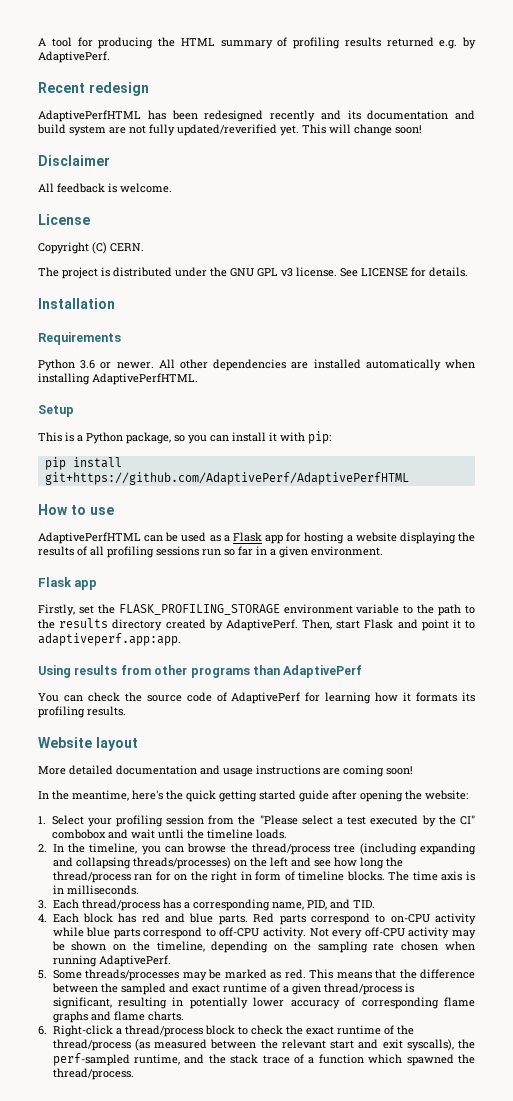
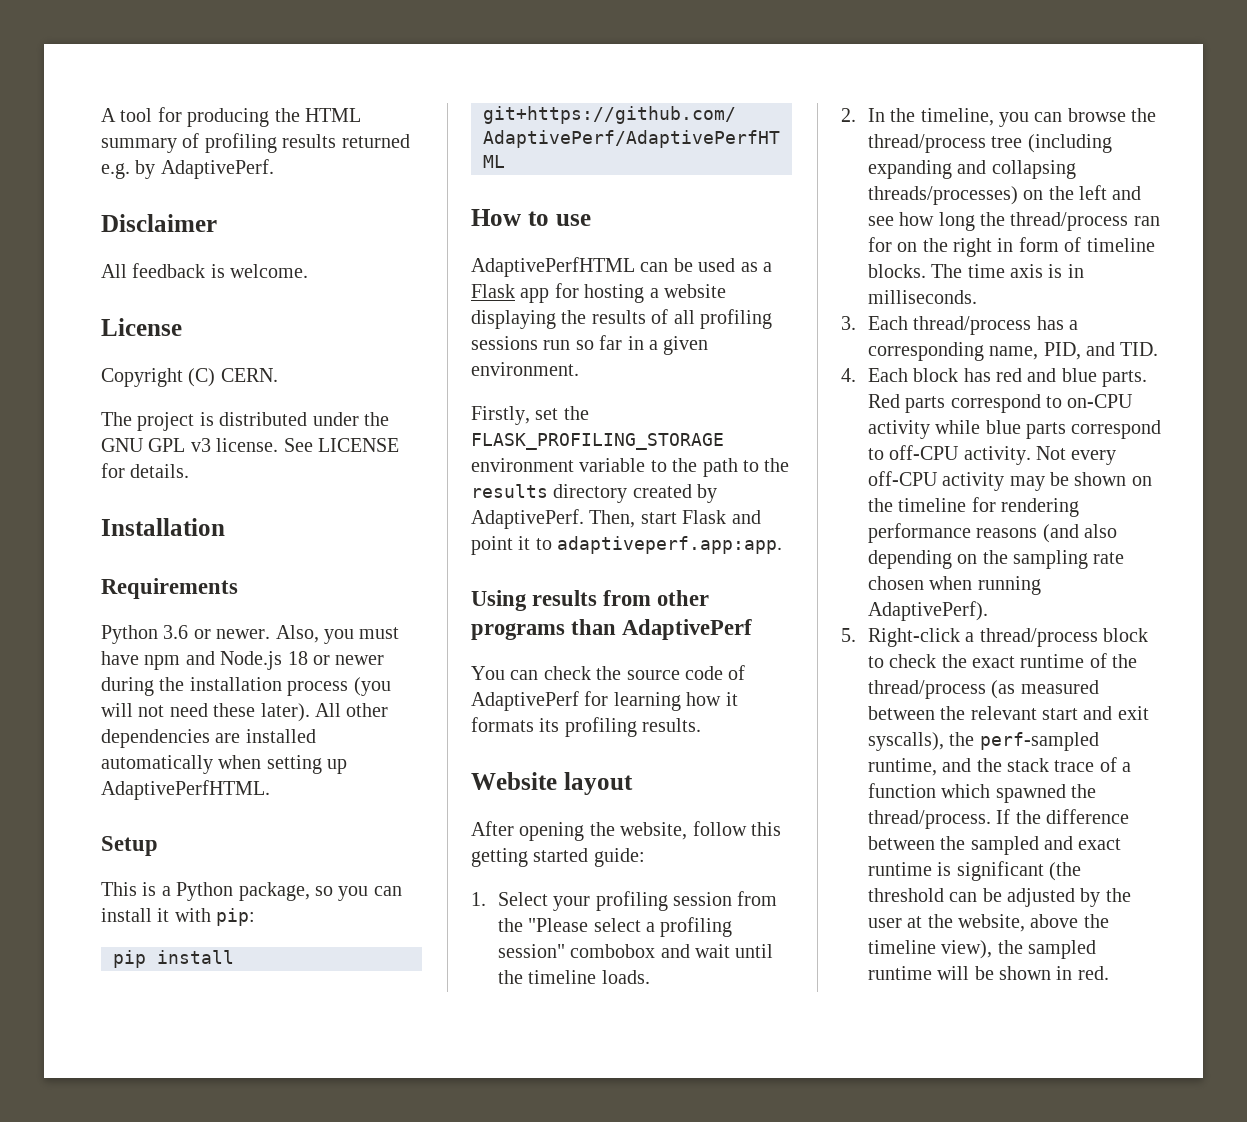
[38,82,149,96] [38,110,475,122] [37,124,422,136] // Recent redesign // AdaptivePerfHTML has been redesigned recently and its documentation and build system are not fully updated/reverified yet. This will change soon! -> (274, 169) none
(154, 365) none -> [275,625,400,644] [101,651,385,670] [101,677,391,696] [101,703,310,722] Also, you must have npm and Node.js 18 or newer during the installation process (you will not need these later).
[38,373,90,385] installing -> [266,755,348,774] setting up
[38,577,98,590] // Flask app -> (579, 369) none
[38,765,413,777] [38,790,468,802] More detailed documentation and usage instructions are coming soon! // In the meantime, here's the quick getting started guide after opening the website: -> [471,821,781,841] [471,848,645,867] After opening the website, follow this getting started guide:
[347,815,475,827] test executed by the CI" -> [660,917,733,937] [497,944,565,958] profiling session"
[157,829,184,839] untli -> [735,944,774,958] until
[156,941,205,952] timeline, -> [898,497,1080,517] [867,523,1118,543] timeline for rendering performance reasons (and also
[98,955,171,967] [38,969,475,981] [51,983,414,995] [52,997,475,1009] [52,1011,184,1023] [38,1026,47,1035] AdaptivePerf. // 5. Some threads/processes may be marked as red. This means that the difference between the sampled and exact runtime of a given thread/process is significant, resulting in potentially lower accuracy of corresponding flame graphs and flame charts. // 6. -> [867,601,988,621] [841,628,856,642] AdaptivePerf). // 5.
(134, 1074) none -> [996,809,1130,824] [867,836,1122,855] [867,861,1082,881] [867,888,1131,907] [867,914,1109,932] [867,940,1097,959] [867,966,1109,980] If the difference between the sampled and exact runtime is significant (the threshold can be adjusted by the user at the website, above the timeline view), the sampled runtime will be shown in red.

